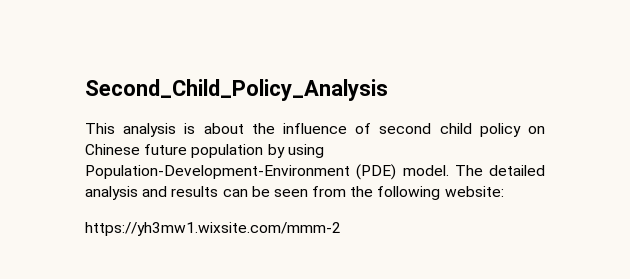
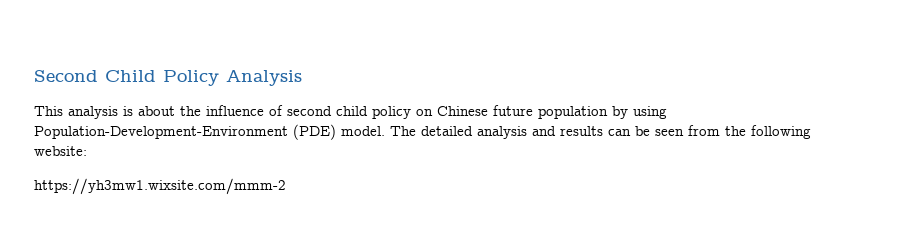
[85,79,388,101] Second_Child_Policy_Analysis -> [34,70,302,86] Second Child Policy Analysis

